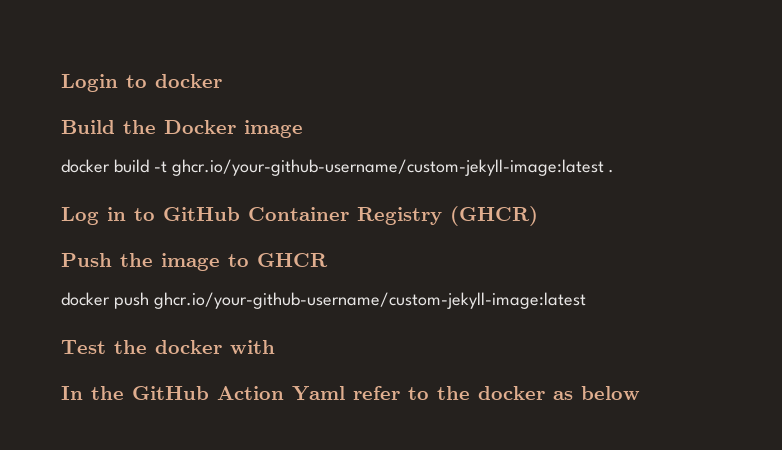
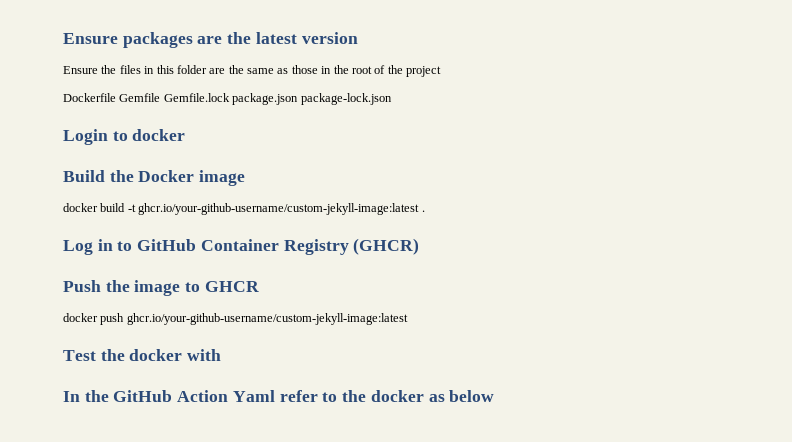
(61, 83) none -> [63,32,358,48] [63,65,441,77] [63,93,392,105] Ensure packages are the latest version // Ensure the files in this folder are the same as those in the root of the project // Dockerfile Gemfile Gemfile.lock package.json package-lock.json //

